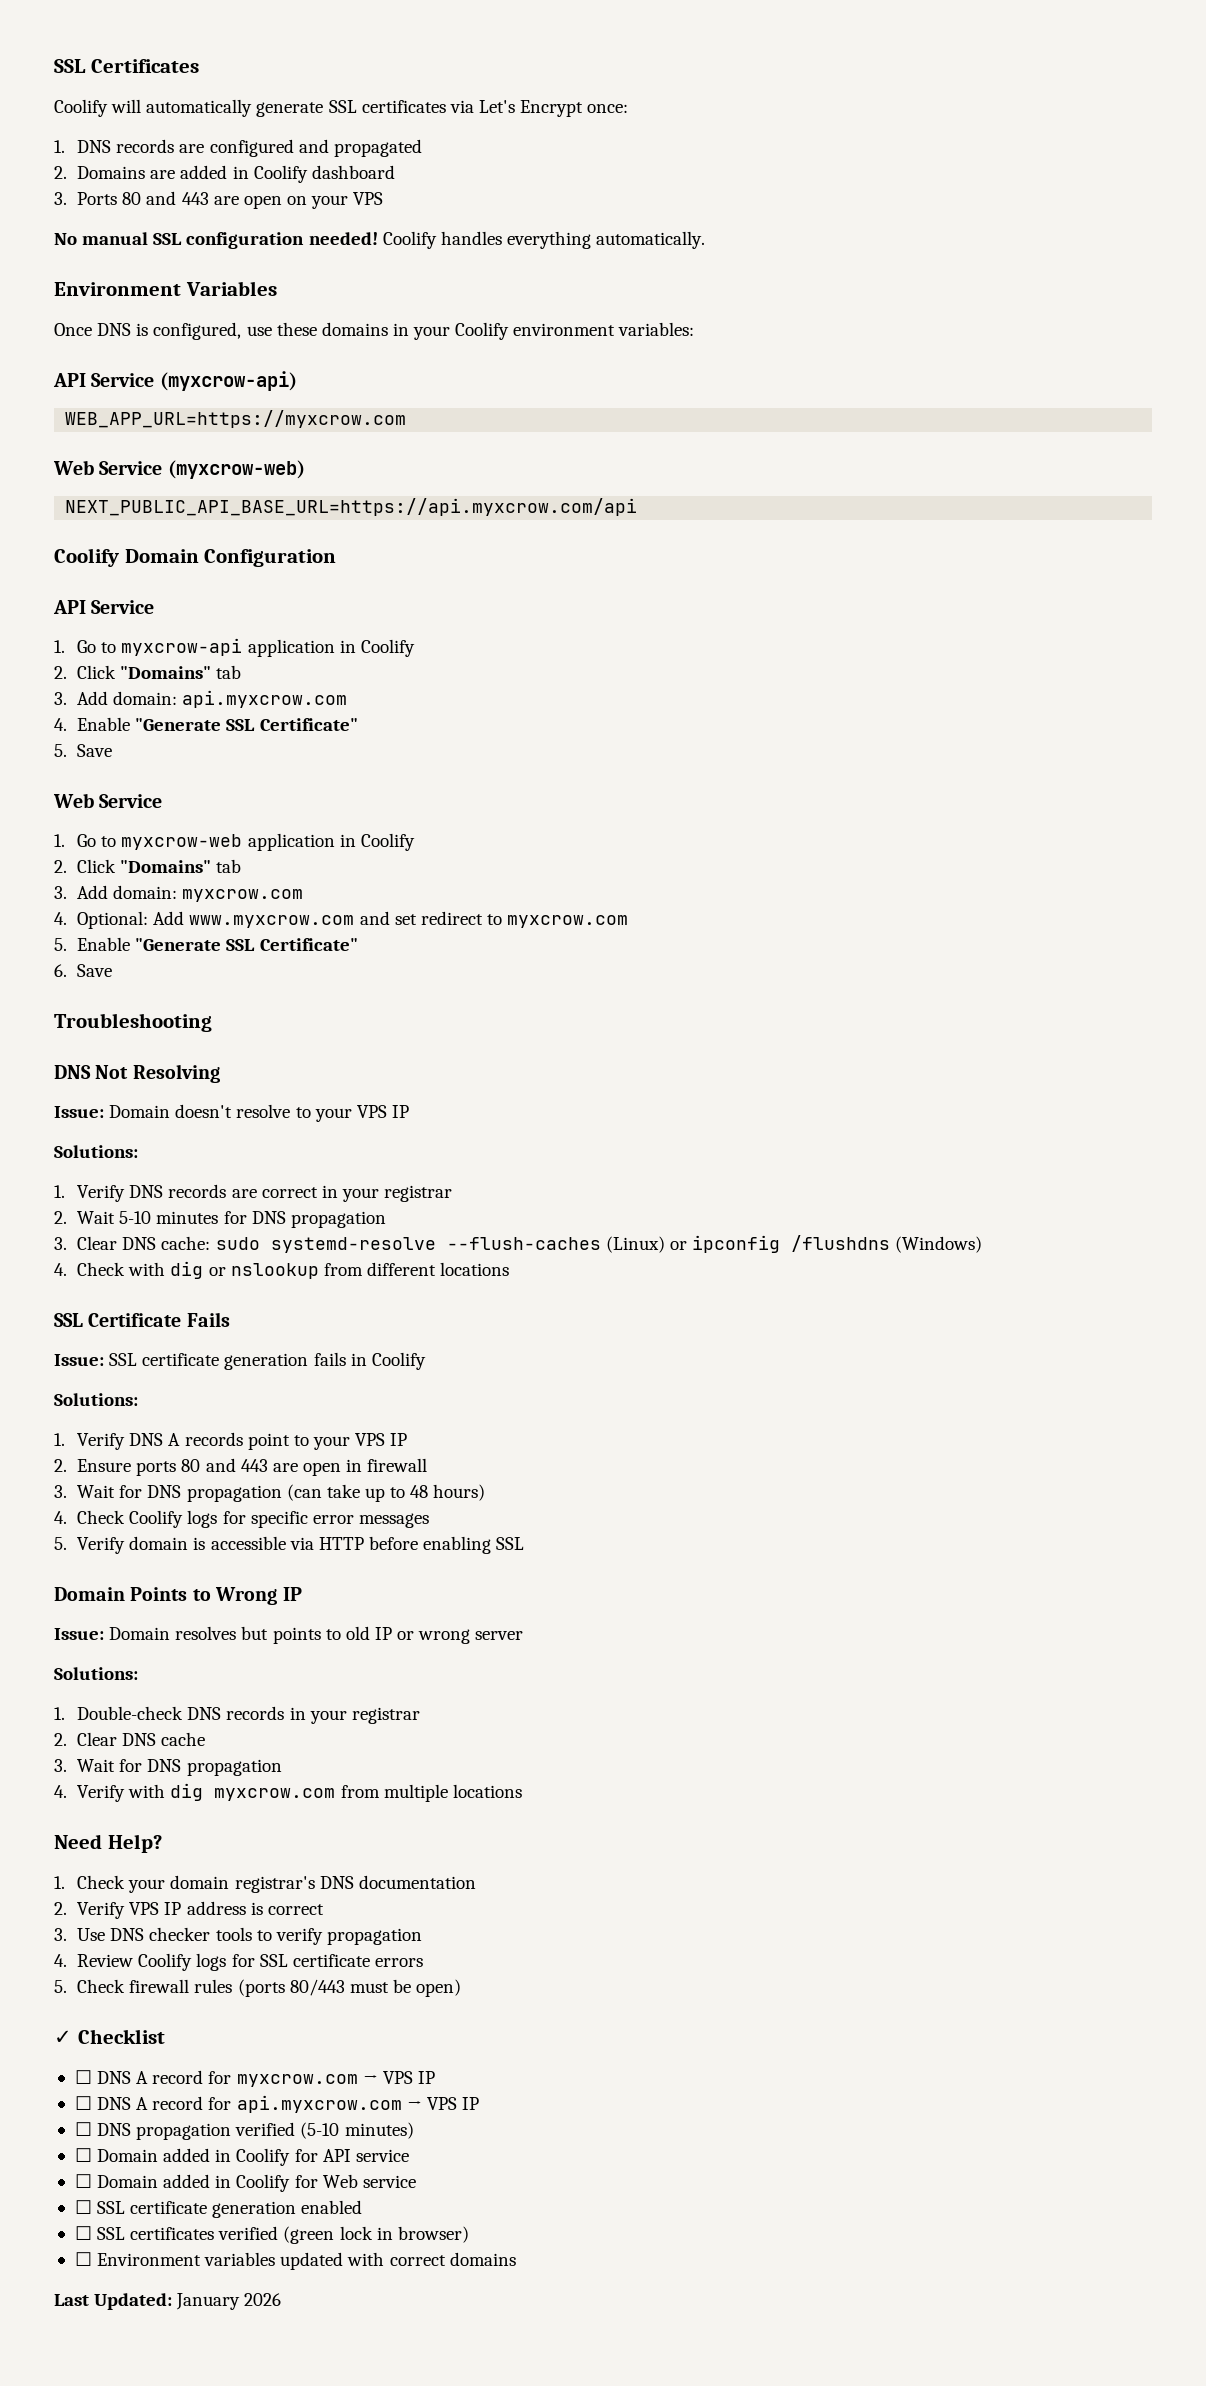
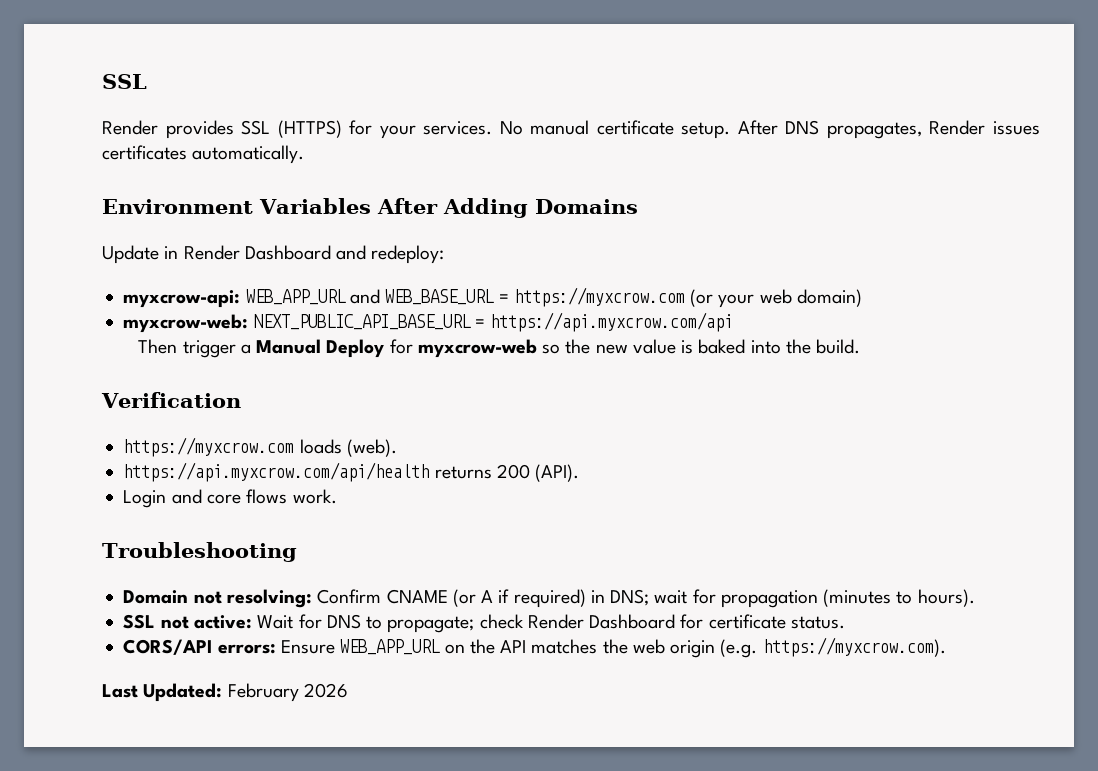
[54,59,199,73] [54,99,629,117] [54,139,422,157] [54,165,395,183] [54,191,384,209] [54,231,706,249] [54,281,277,296] [54,322,695,340] [53,371,297,391] [65,410,407,428] [53,460,305,479] [65,498,638,516] [54,548,337,567] [53,600,155,614] [54,638,415,657] [54,665,242,679] [54,690,348,708] [54,717,358,731] [54,744,113,757] [53,793,163,808] [54,833,415,851] [54,859,242,873] [54,885,304,902] [54,911,629,929] [54,937,358,951] [54,964,113,977] [54,1013,212,1032] [54,1064,220,1083] [54,1104,409,1122] [54,1145,138,1158] [54,1184,453,1202] [54,1211,386,1228] [54,1235,983,1253] [54,1261,510,1279] [54,1312,230,1327] [54,1352,426,1370] [54,1393,138,1406] [54,1432,408,1450] [54,1458,428,1476] [54,1484,486,1502] [54,1510,429,1528] [54,1536,525,1554] [54,1587,302,1605] [54,1626,524,1644] [54,1667,138,1680] [54,1706,420,1724] [54,1732,206,1746] [54,1759,282,1776] [54,1783,522,1802] [54,1834,162,1853] [54,1875,476,1893] [54,1901,324,1919] [54,1927,422,1945] [54,1953,423,1971] [54,1979,462,1997] [54,2029,165,2044] [74,2070,435,2087] [74,2095,479,2113] [74,2122,414,2140] [74,2148,409,2166] [74,2174,416,2192] [74,2200,363,2218] [74,2226,469,2244] [74,2252,516,2270] SSL Certificates // Coolify will automatically generate SSL certificates via Let's Encrypt once: // 1. DNS records are configured and propagated // 2. Domains are added in Coolify dashboard // 3. Ports 80 and 443 are open on your VPS // No manual SSL configuration needed! Coolify handles everything automatically. // Environment Variables // Once DNS is configured, use these domains in your Coolify environment variables: // API Service (myxcrow-api) // WEB_APP_URL=https://myxcrow.com // Web Service (myxcrow-web) // NEXT_PUBLIC_API_BASE_URL=https://api.myxcrow.com/api // Coolify Domain Configuration // API Service // 1. Go to myxcrow-api application in Coolify // 2. Click "Domains" tab // 3. Add domain: api.myxcrow.com // 4. Enable "Generate SSL Certificate" // 5. Save // Web Service // 1. Go to myxcrow-web application in Coolify // 2. Click "Domains" tab // 3. Add domain: myxcrow.com // 4. Optional: Add www.myxcrow.com and set redirect to myxcrow.com // 5. Enable "Generate SSL Certificate" // 6. Save // Troubleshooting // DNS Not Resolving // Issue: Domain doesn't resolve to your VPS IP // Solutions: // 1. Verify DNS records are correct in your registrar // 2. Wait 5-10 minutes for DNS propagation // 3. Clear DNS cache: sudo systemd-resolve --flush-caches (Linux) or ipconfig /flushdns (Windows) // 4. Check with dig or nslookup from different locations // SSL Certificate Fails // Issue: SSL certificate generation fails in Coolify // Solutions: // 1. Verify DNS A records point to your VPS IP // 2. Ensure ports 80 and 443 are open in firewall // 3. Wait for DNS propagation (can take up to 48 hours) // 4. Check Coolify logs for specific error messages // 5. Verify domain is accessible via HTTP before enabling SSL // Domain Points to Wrong IP // Issue: Domain resolves but points to old IP or wrong server // Solutions: // 1. Double-check DNS records in your registrar // 2. Clear DNS cache // 3. Wait for DNS propagation // 4. Verify with dig myxcrow.com from multiple locations // Need Help? // 1. Check your domain registrar's DNS documentation // 2. Verify VPS IP address is correct // 3. Use DNS checker tools to verify propagation // 4. Review Coolify logs for SSL certificate errors // 5. Check firewall rules (ports 80/443 must be open) // ✓ Checklist // ☐ DNS A record for myxcrow.com → VPS IP // ☐ DNS A record for api.myxcrow.com → VPS IP // ☐ DNS propagation verified (5-10 minutes) // ☐ Domain added in Coolify for API service // ☐ Domain added in Coolify for Web service // ☐ SSL certificate generation enabled // ☐ SSL certificates verified (green lock in browser) // ☐ Environment variables updated with correct domains -> [102,74,147,89] [102,120,1040,139] [102,145,305,164] [102,198,638,218] [102,245,445,264] [123,287,862,308] [123,312,734,333] [138,339,861,358] [101,392,241,408] [123,437,397,457] [123,462,580,482] [123,489,337,508] [102,542,297,562] [123,589,975,608] [123,614,845,633] [123,637,946,658] SSL // Render provides SSL (HTTPS) for your services. No manual certificate setup. After DNS propagates, Render issues certificates automatically. // Environment Variables After Adding Domains // Update in Render Dashboard and redeploy: // myxcrow-api: WEB_APP_URL and WEB_BASE_URL = https://myxcrow.com (or your web domain) // myxcrow-web: NEXT_PUBLIC_API_BASE_URL = https://api.myxcrow.com/api // Then trigger a Manual Deploy for myxcrow-web so the new value is baked into the build. // Verification // https://myxcrow.com loads (web). // https://api.myxcrow.com/api/health returns 200 (API). // Login and core flows work. // Troubleshooting // Domain not resolving: Confirm CNAME (or A if required) in DNS; wait for propagation (minutes to hours). // SSL not active: Wait for DNS to propagate; check Render Dashboard for certificate status. // CORS/API errors: Ensure WEB_APP_URL on the API matches the web origin (e.g. https://myxcrow.com).
[176,2293,241,2310] January -> [227,683,299,702] February

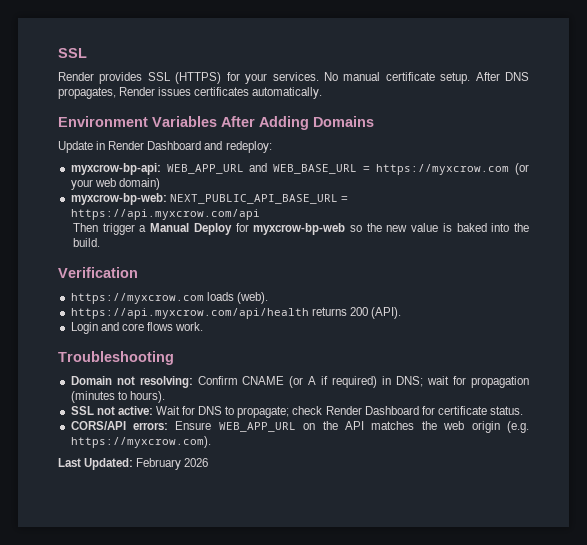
[123,290,241,308] myxcrow-api: -> [70,163,161,175] myxcrow-bp-api:
[123,314,249,333] myxcrow-web: -> [70,193,167,205] myxcrow-bp-web:
[417,339,537,358] myxcrow-web -> [253,223,346,235] myxcrow-bp-web

